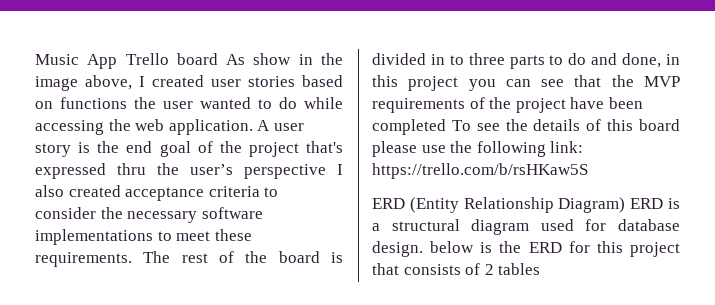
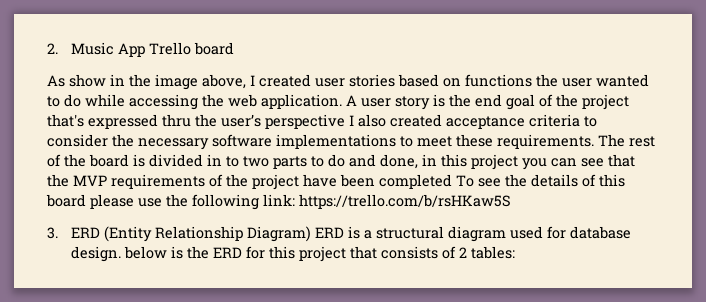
(35, 59) none -> [47,43,58,54] 2.
(218, 59) none -> (234, 48) //
[468,53,505,65] three -> [243,156,269,167] two
(588, 171) none -> [47,227,58,239] 3.
[498,263,541,275] tables -> [470,246,515,259] tables:

